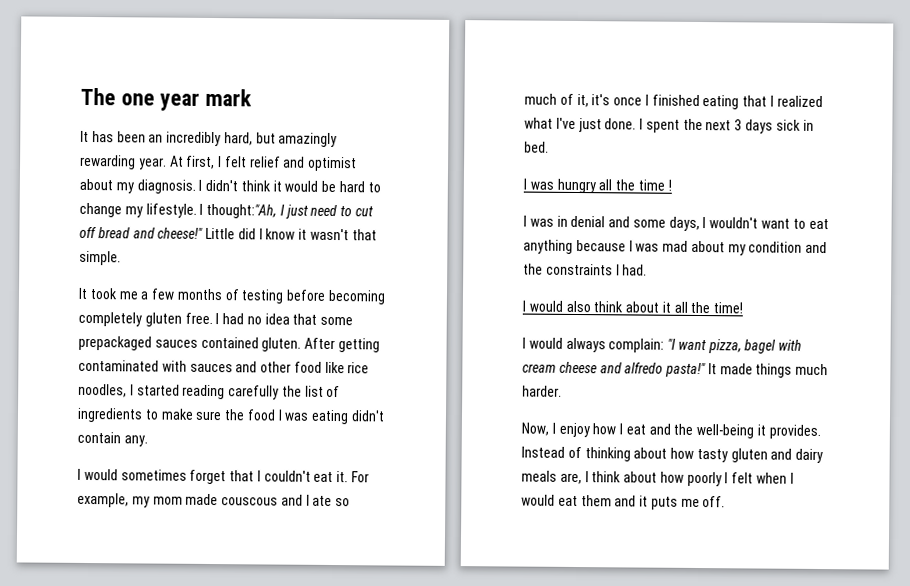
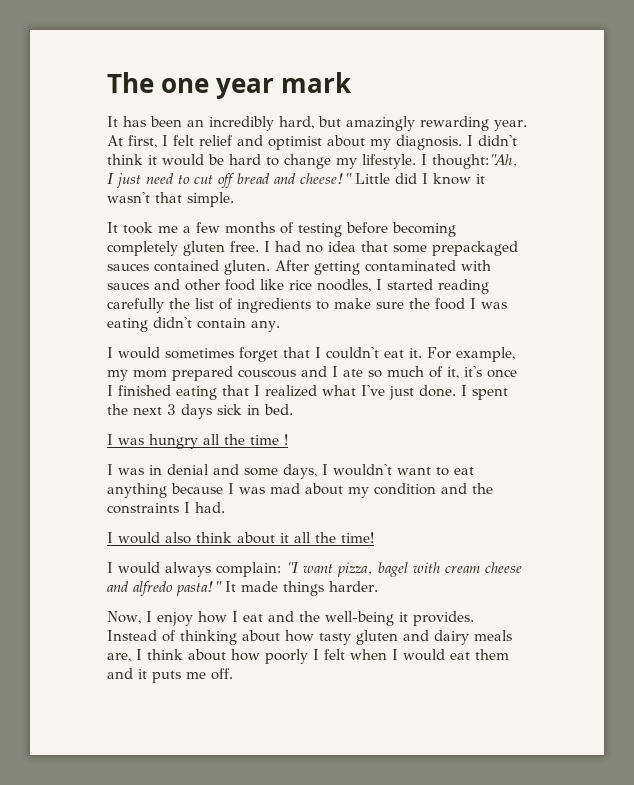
[185,493,219,506] made -> [172,366,233,381] prepared
[795,363,829,376] much -> (324, 588) none

